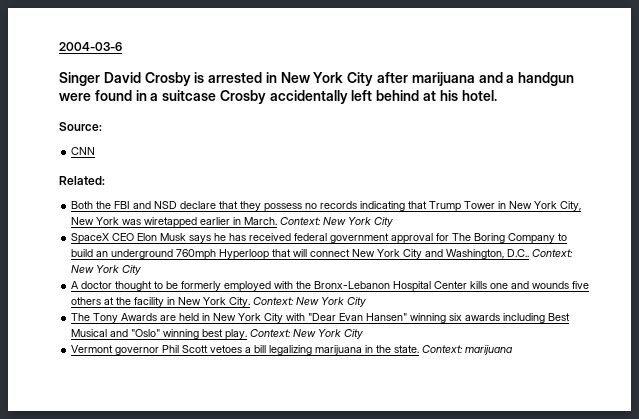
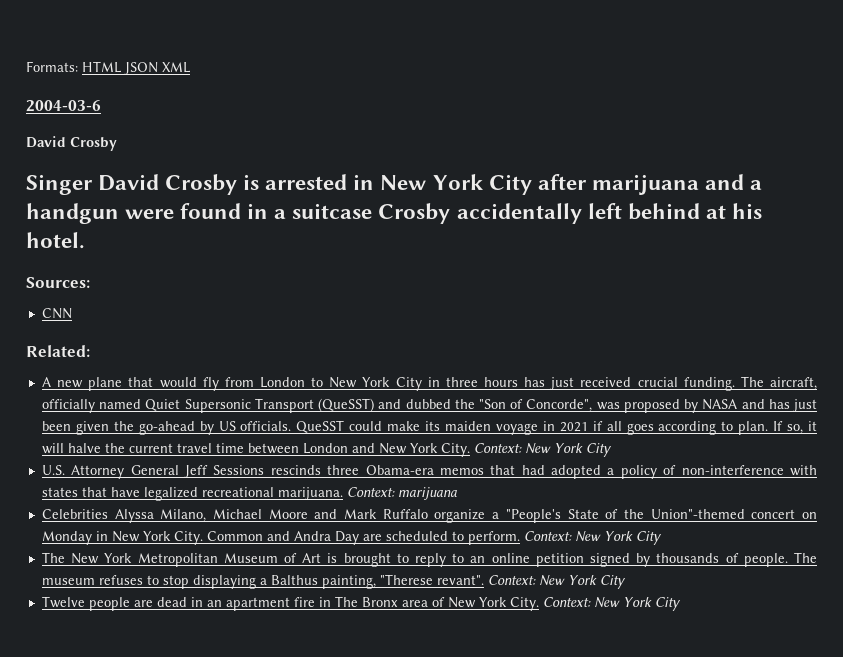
(59, 46) none -> [26,61,190,75] Formats: HTML JSON XML //
(122, 46) none -> [26,136,117,151] // David Crosby
[59,122,102,131] Source: -> [26,277,90,288] Sources:
[71,201,582,212] [71,217,394,228] [71,233,568,244] [71,249,574,260] [71,265,142,275] [71,281,590,292] [71,297,176,307] Both the FBI and NSD declare that they possess no records indicating that Trump Tower in New York City, New York was wiretapped earlier in March. Context: New York City // SpaceX CEO Elon Musk says he has received federal government approval for The Boring Company to build an underground 760mph Hyperloop that will connect New York City and Washington, D.C.. Context: New York City // A doctor thought to be formerly employed with the Bronx-Lebanon Hospital Center kills one and wounds five others at the facility in -> [41,376,818,391] [41,398,818,413] [41,420,818,435] [41,443,375,454] A new plane that would fly from London to New York City in three hours has just received crucial funding. The aircraft, officially named Quiet Supersonic Transport (QueSST) and dubbed the "Son of Concorde", was proposed by NASA and has just been given the go-ahead by US officials. QueSST could make its maiden voyage in 2021 if all goes according to plan. If so, it will halve the current travel time between London and
[71,313,571,323] [71,329,364,340] [71,345,513,355] The Tony Awards are held in New York City with "Dear Evan Hansen" winning six awards including Best Musical and "Oslo" winning best play. Context: New York City // Vermont governor Phil Scott vetoes a bill legalizing marijuana in the state. Context: marijuana -> [41,465,817,479] [41,487,457,501] [41,509,817,523] [41,531,662,545] [41,552,817,567] [41,574,626,589] [41,596,681,611] U.S. Attorney General Jeff Sessions rescinds three Obama-era memos that had adopted a policy of non-interference with states that have legalized recreational marijuana. Context: marijuana // Celebrities Alyssa Milano, Michael Moore and Mark Ruffalo organize a "People's State of the Union"-themed concert on Monday in New York City. Common and Andra Day are scheduled to perform. Context: New York City // The New York Metropolitan Museum of Art is brought to reply to an online petition signed by thousands of people. The museum refuses to stop displaying a Balthus painting, "Therese revant". Context: New York City // Twelve people are dead in an apartment fire in The Bronx area of New York City. Context: New York City

